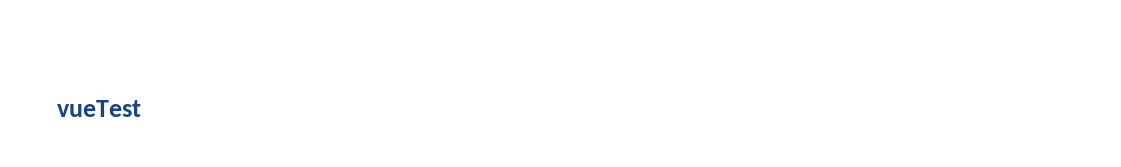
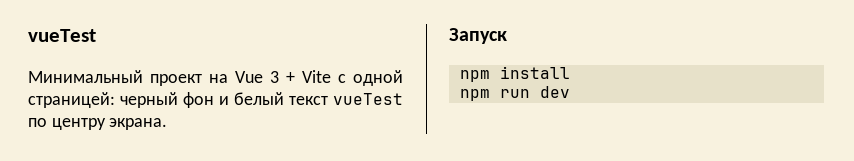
[57,100,141,117] vueTest -> [28,29,96,42] [28,70,403,86] [28,92,403,108] [28,118,168,130] [449,28,507,44] [459,66,570,82] [459,86,570,101] vueTest // Минимальный проект на Vue 3 + Vite с одной страницей: черный фон и белый текст vueTest по центру экрана. // Запуск // npm install // npm run dev

